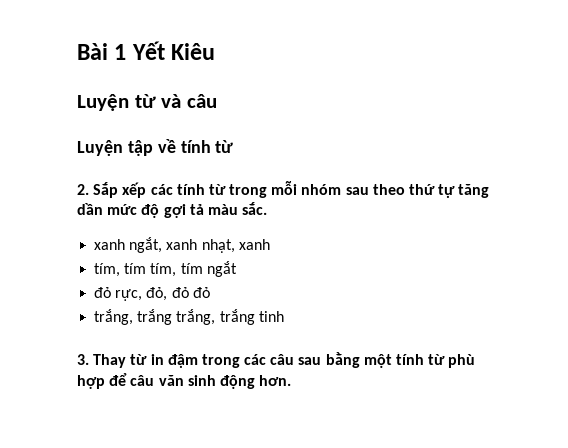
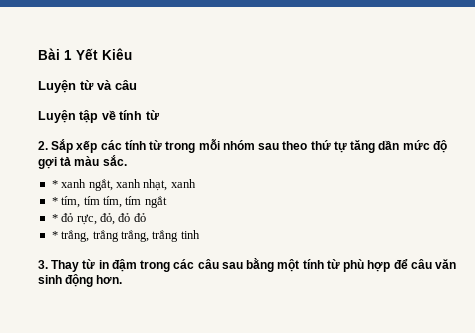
(268, 208) none -> [51,180,58,188] *
(270, 244) none -> [51,197,58,205] *
(237, 269) none -> [51,214,58,222] *
(210, 292) none -> [51,231,58,239] *

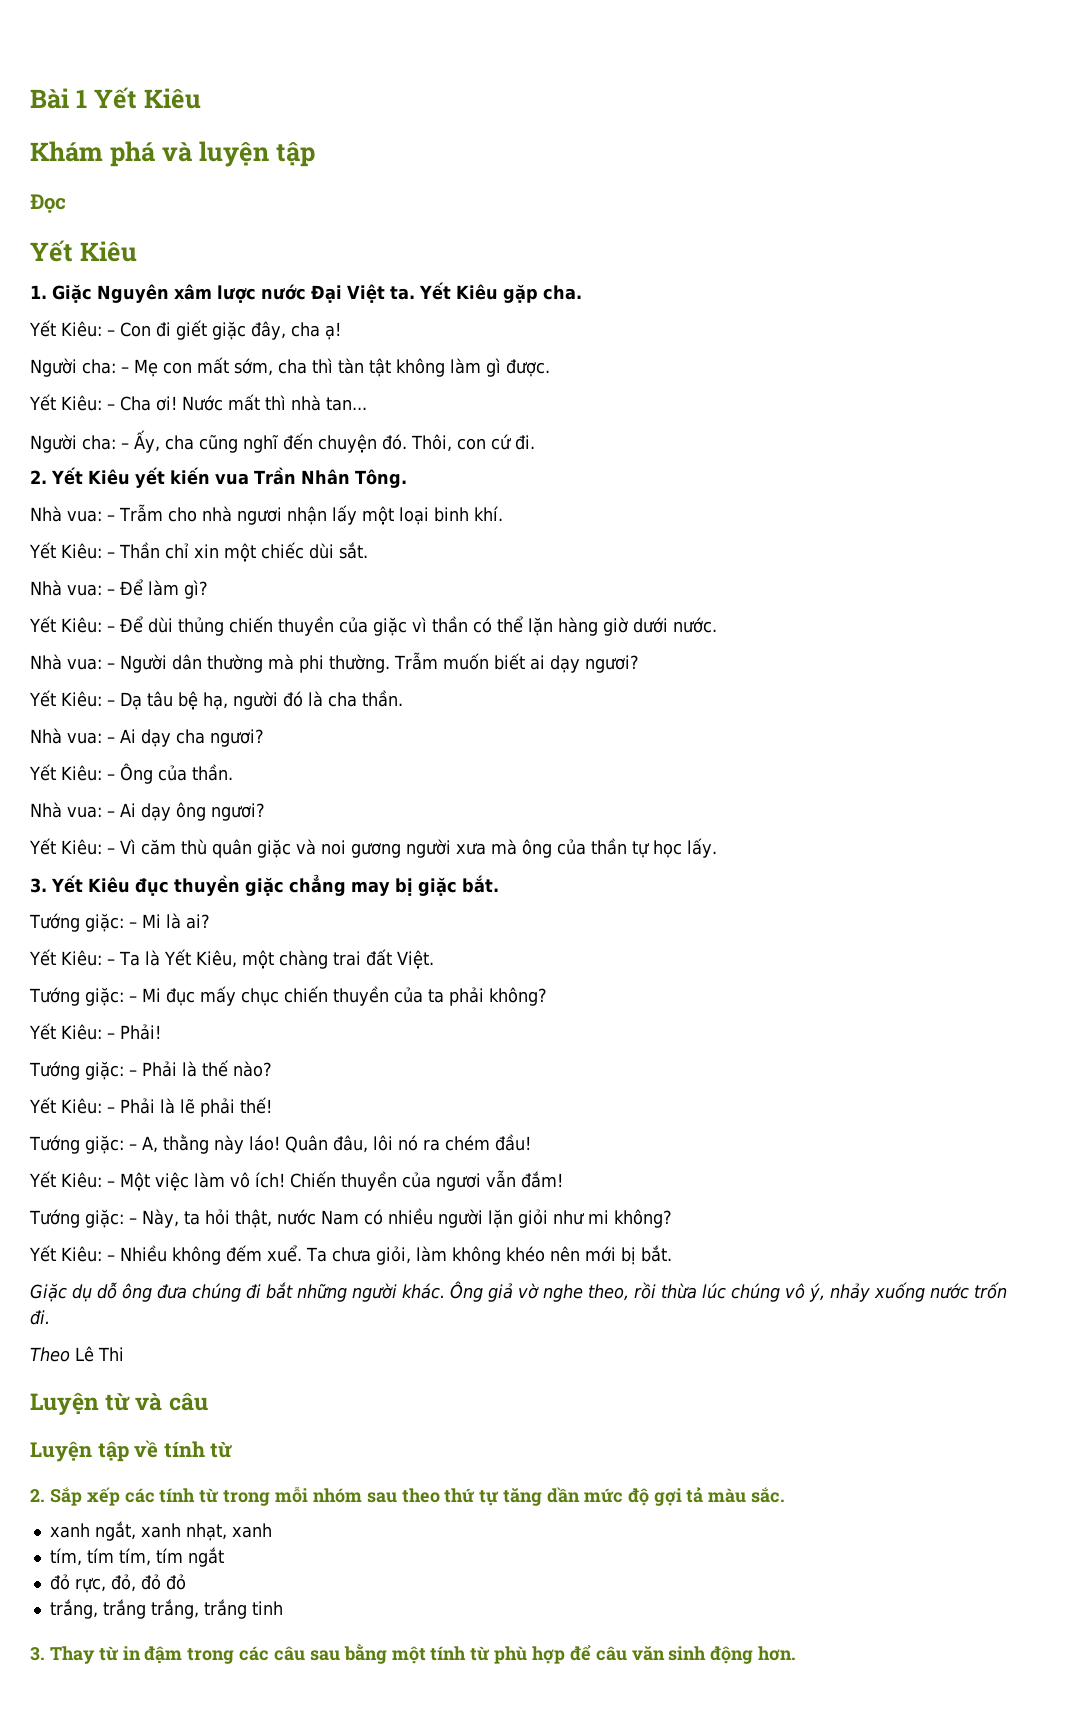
(132, 54) none -> [30,141,315,167] [30,194,66,213] [30,240,137,262] [30,282,582,303] [29,320,341,340] [30,357,550,377] [29,394,367,411] [30,430,535,453] [30,467,407,488] [30,504,503,525] [29,542,368,562] [30,579,208,599] [29,616,717,636] [30,652,639,673] [29,690,403,710] [30,728,264,747] [29,763,233,784] [30,802,265,821] [29,838,717,858] [30,874,499,896] [29,913,210,932] [29,949,434,969] [29,986,547,1006] [29,1023,161,1040] [29,1060,272,1080] [29,1097,272,1117] [29,1134,531,1154] [29,1170,563,1191] [29,1208,672,1228] [29,1245,672,1265] [30,1281,1007,1302] [30,1310,50,1325] [30,1346,124,1362] // Khám phá và luyện tập // Đọc // Yết Kiêu // 1. Giặc Nguyên xâm lược nước Đại Việt ta. Yết Kiêu gặp cha. // Yết Kiêu: – Con đi giết giặc đây, cha ạ! // Người cha: – Mẹ con mất sớm, cha thì tàn tật không làm gì được. // Yết Kiêu: – Cha ơi! Nước mất thì nhà tan... // Người cha: – Ấy, cha cũng nghĩ đến chuyện đó. Thôi, con cứ đi. // 2. Yết Kiêu yết kiến vua Trần Nhân Tông. // Nhà vua: – Trẫm cho nhà ngươi nhận lấy một loại binh khí. // Yết Kiêu: – Thần chỉ xin một chiếc dùi sắt. // Nhà vua: – Để làm gì? // Yết Kiêu: – Để dùi thủng chiến thuyền của giặc vì thần có thể lặn hàng giờ dưới nước. // Nhà vua: – Người dân thường mà phi thường. Trẫm muốn biết ai dạy ngươi? // Yết Kiêu: – Dạ tâu bệ hạ, người đó là cha thần. // Nhà vua: – Ai dạy cha ngươi? // Yết Kiêu: – Ông của thần. // Nhà vua: – Ai dạy ông ngươi? // Yết Kiêu: – Vì căm thù quân giặc và noi gương người xưa mà ông của thần tự học lấy. // 3. Yết Kiêu đục thuyền giặc chẳng may bị giặc bắt. // Tướng giặc: – Mi là ai? // Yết Kiêu: – Ta là Yết Kiêu, một chàng trai đất Việt. // Tướng giặc: – Mi đục mấy chục chiến thuyền của ta phải không? // Yết Kiêu: – Phải! // Tướng giặc: – Phải là thế nào? // Yết Kiêu: – Phải là lẽ phải thế! // Tướng giặc: – A, thằng này láo! Quân đâu, lôi nó ra chém đầu! // Yết Kiêu: – Một việc làm vô ích! Chiến thuyền của ngươi vẫn đắm! // Tướng giặc: – Này, ta hỏi thật, nước Nam có nhiều người lặn giỏi như mi không? // Yết Kiêu: – Nhiều không đếm xuể. Ta chưa giỏi, làm không khéo nên mới bị bắt. // Giặc dụ dỗ ông đưa chúng đi bắt những người khác. Ông giả vờ nghe theo, rồi thừa lúc chúng vô ý, nhảy xuống nước trốn đi. // Theo Lê Thi
[51,180,58,188] * -> (786, 1495) none
[51,197,58,205] * -> (272, 1530) none
[51,214,58,222] * -> (224, 1557) none
[51,231,58,239] * -> (186, 1582) none

